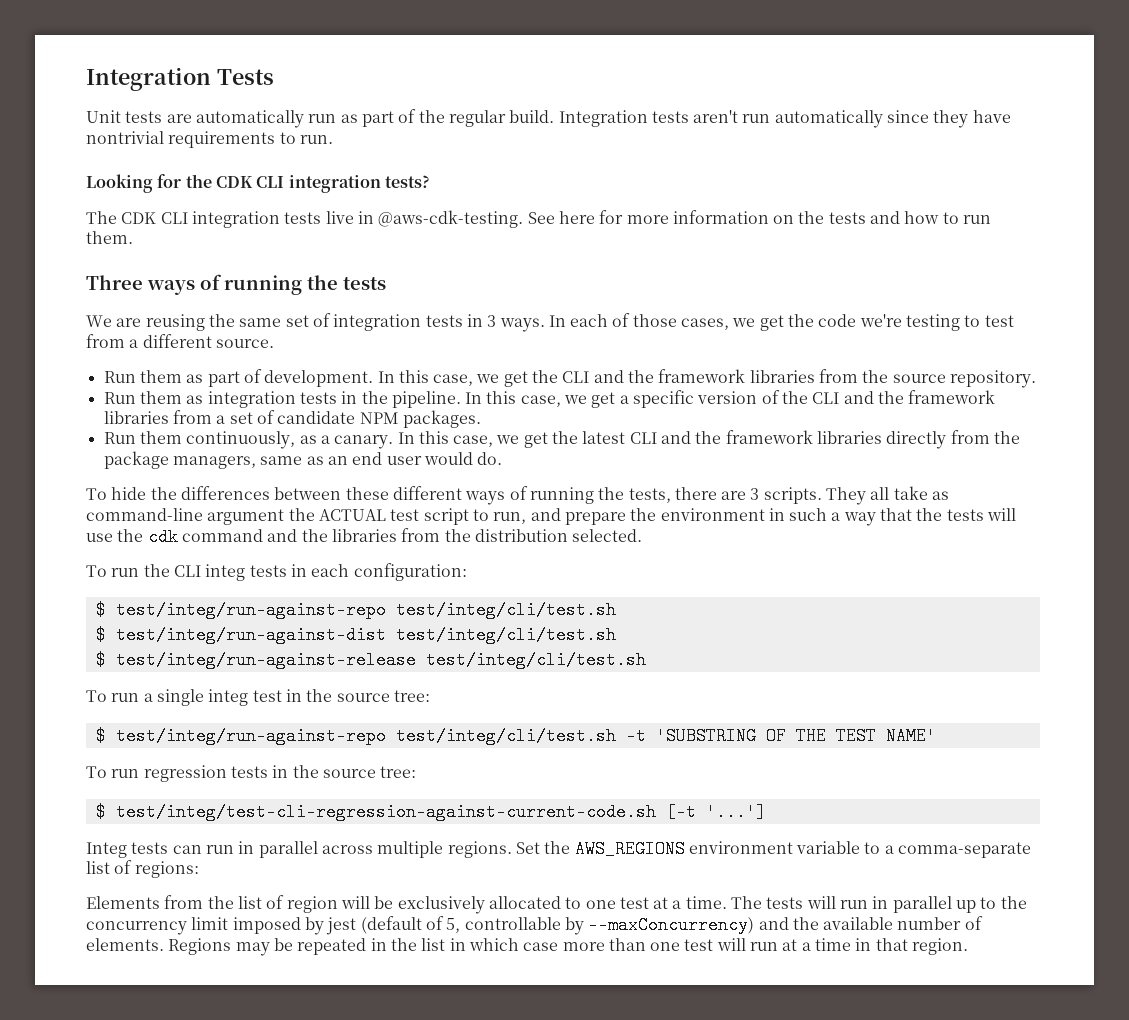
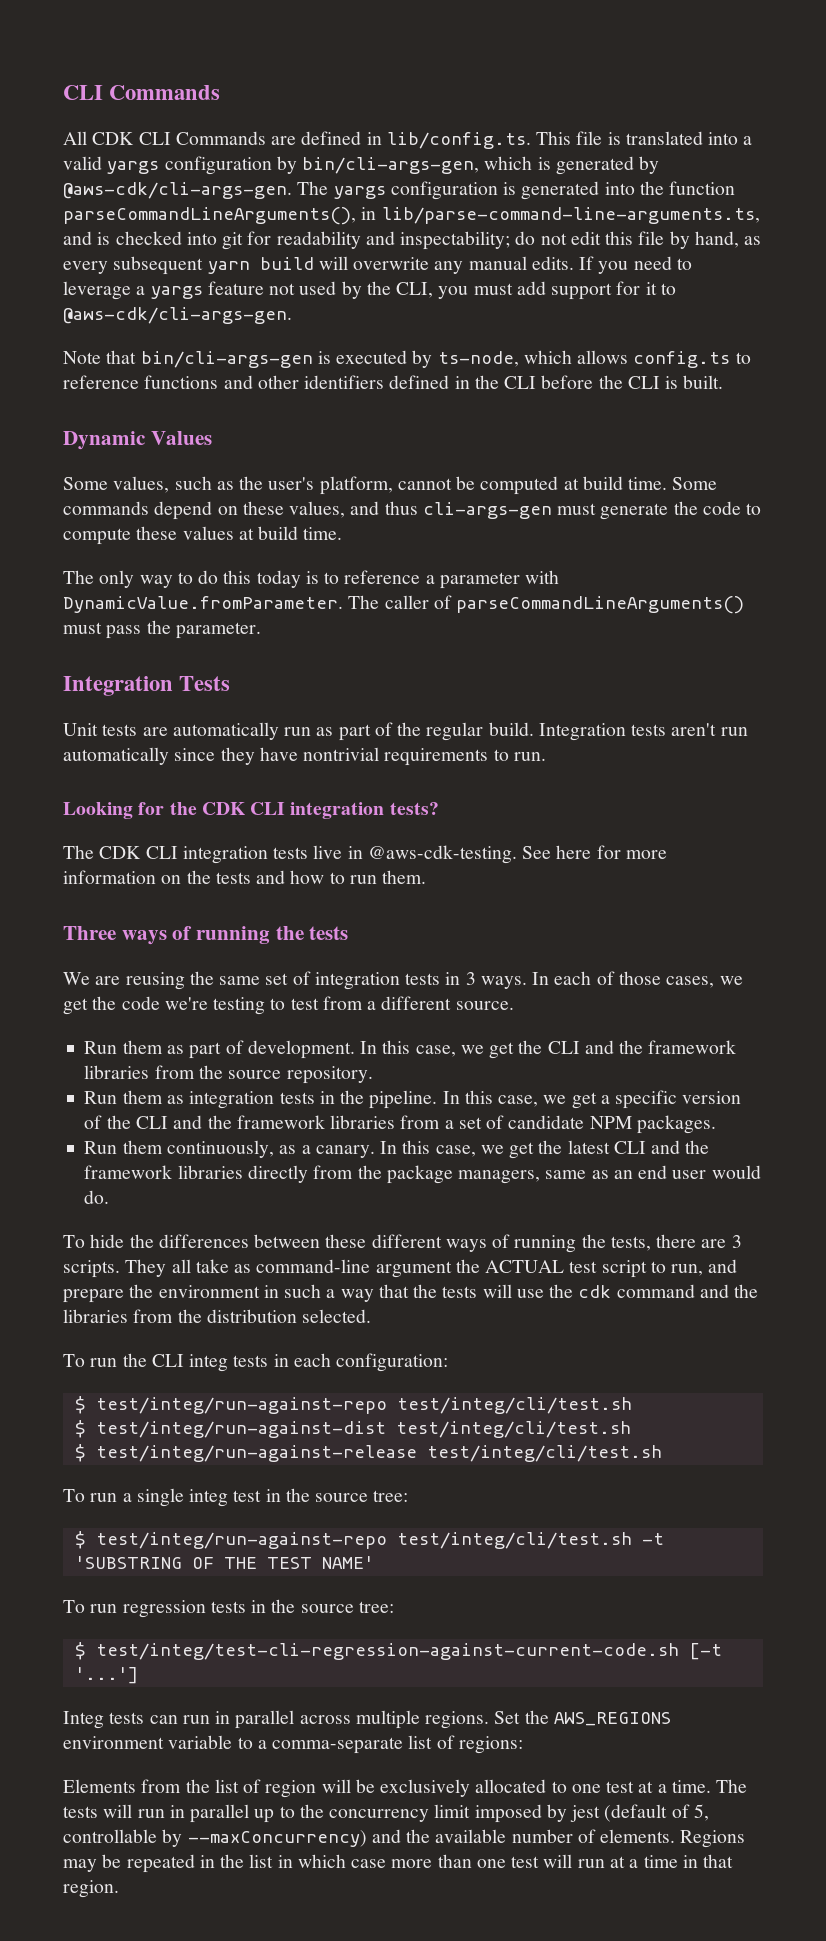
(86, 79) none -> [63,85,221,100] [63,131,753,149] [63,156,660,175] [63,181,736,200] [63,207,760,225] [63,231,762,250] [63,256,692,275] [63,281,676,300] [63,307,292,324] [63,350,751,368] [63,375,724,389] [63,431,212,450] [63,476,718,495] [63,501,762,520] [63,526,343,545] [63,570,560,589] [63,595,745,614] [63,620,261,639] CLI Commands // All CDK CLI Commands are defined in lib/config.ts. This file is translated into a valid yargs configuration by bin/cli-args-gen, which is generated by @aws-cdk/cli-args-gen. The yargs configuration is generated into the function parseCommandLineArguments(), in lib/parse-command-line-arguments.ts, and is checked into git for readability and inspectability; do not edit this file by hand, as every subsequent yarn build will overwrite any manual edits. If you need to leverage a yargs feature not used by the CLI, you must add support for it to @aws-cdk/cli-args-gen. // Note that bin/cli-args-gen is executed by ts-node, which allows config.ts to reference functions and other identifiers defined in the CLI before the CLI is built. // Dynamic Values // Some values, such as the user's platform, cannot be computed at build time. Some commands depend on these values, and thus cli-args-gen must generate the code to compute these values at build time. // The only way to do this today is to reference a parameter with DynamicValue.fromParameter. The caller of parseCommandLineArguments() must pass the parameter. //

